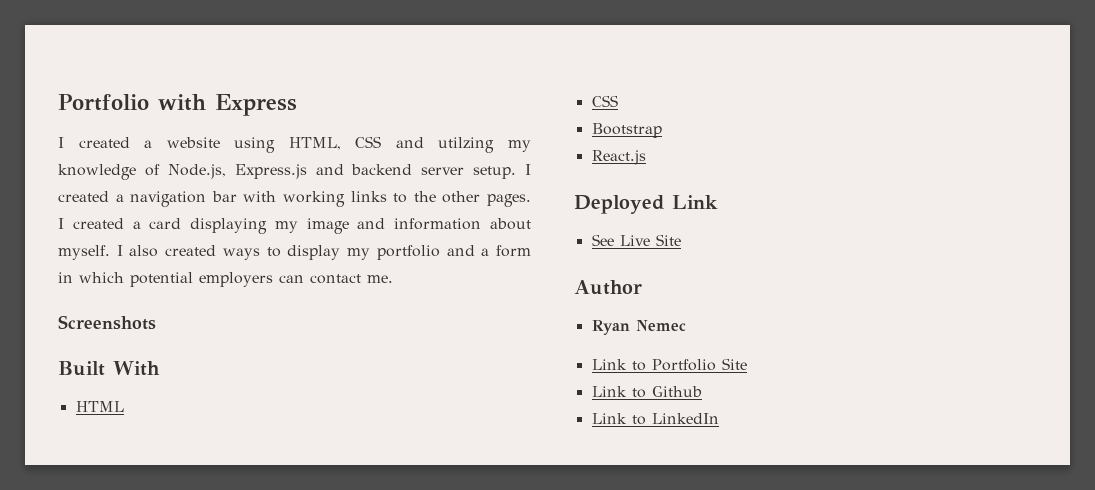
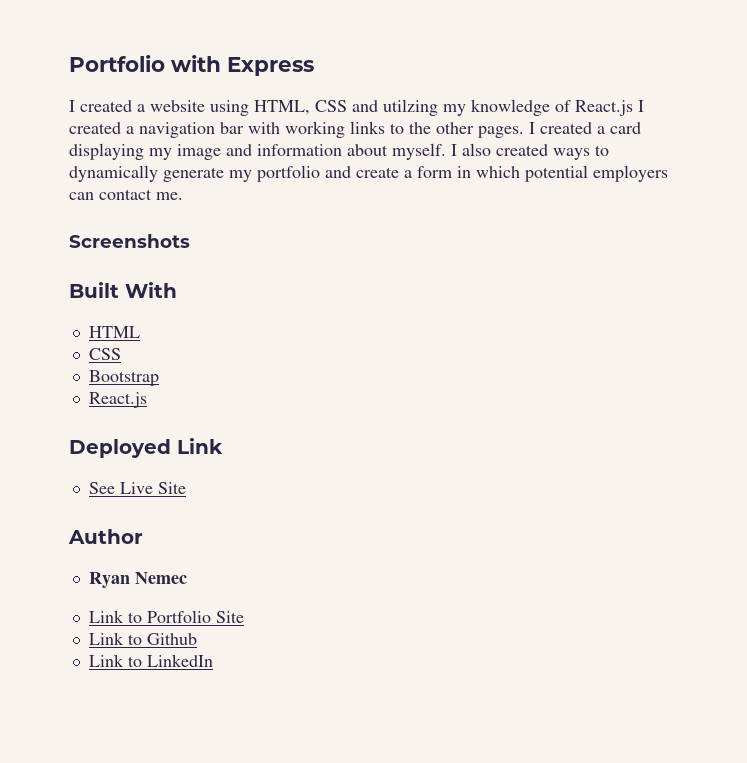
[167,164,517,179] Node.js, Express.js and backend server setup. -> [575,100,633,116] React.js
[287,245,341,260] display -> [69,165,224,182] dynamically generate
(475, 250) none -> [356,167,399,178] create

